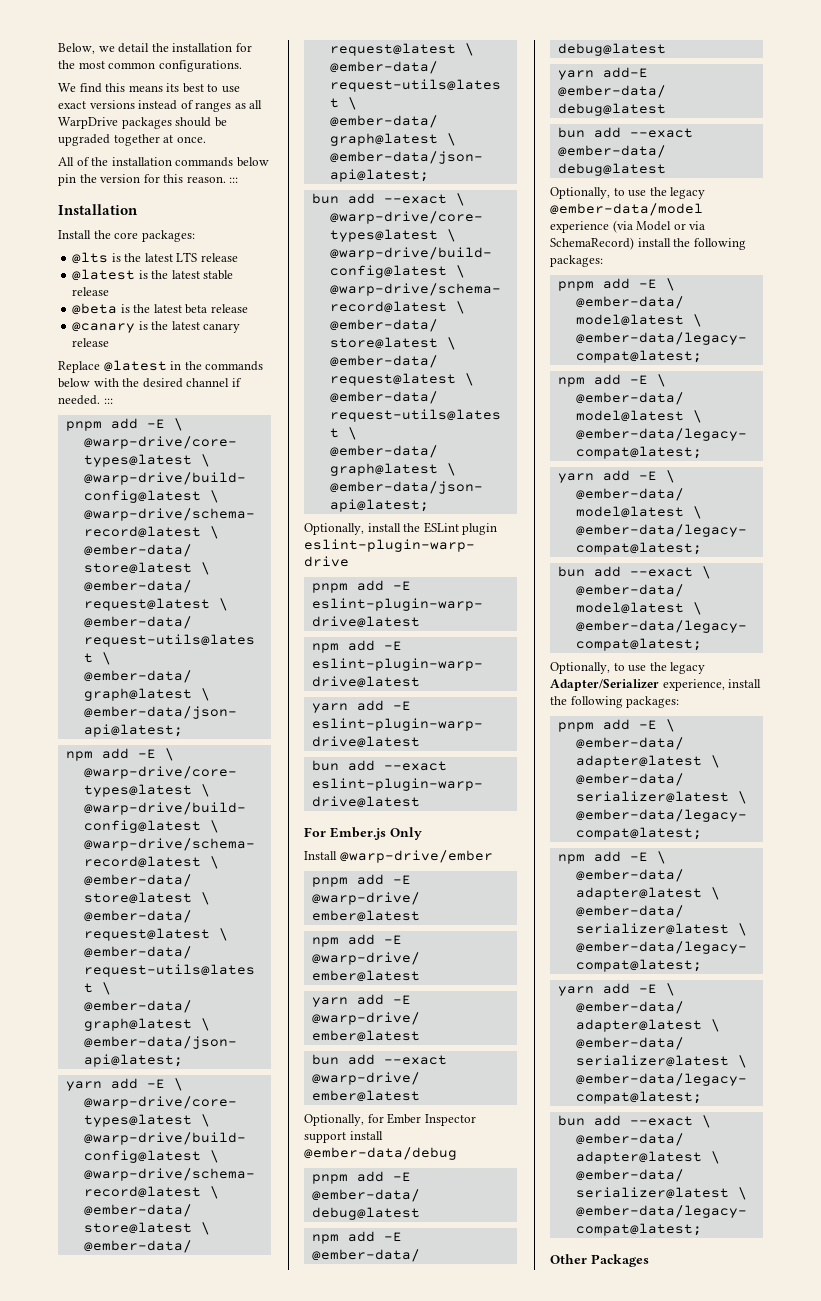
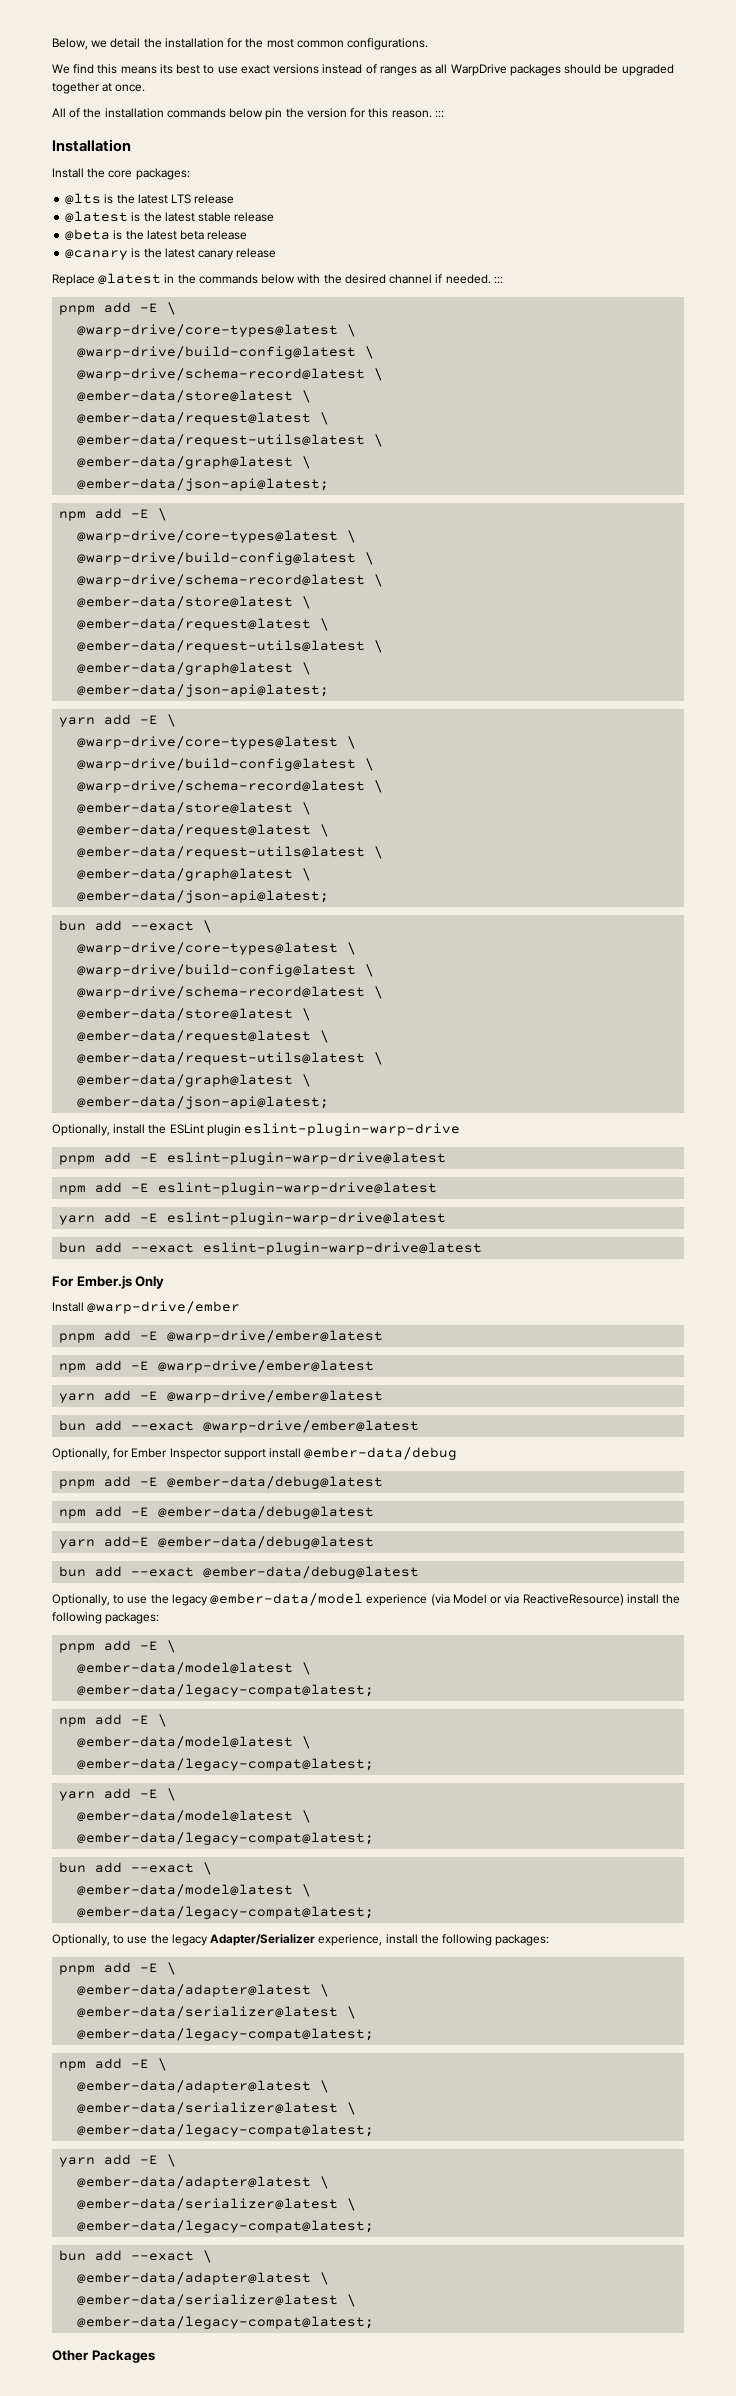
[550,237,634,250] SchemaRecord) -> [522,1594,624,1606] ReactiveResource)

